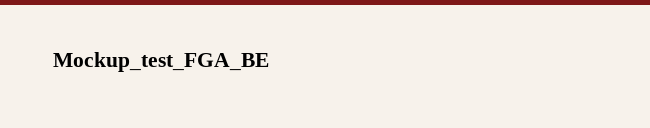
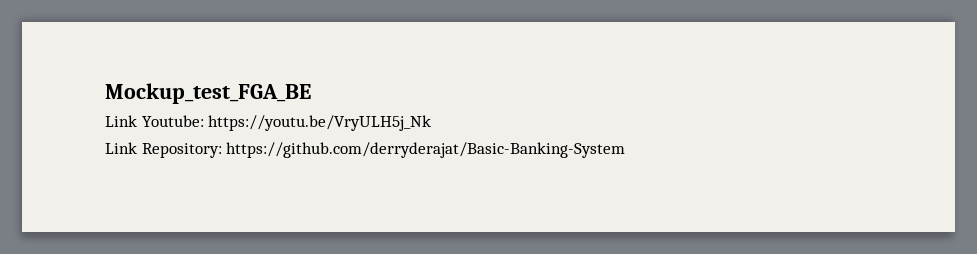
(269, 62) none -> [105,115,432,131] [105,142,626,158] // Link Youtube: https://youtu.be/VryULH5j_Nk // Link Repository: https://github.com/derryderajat/Basic-Banking-System

